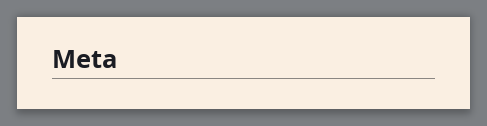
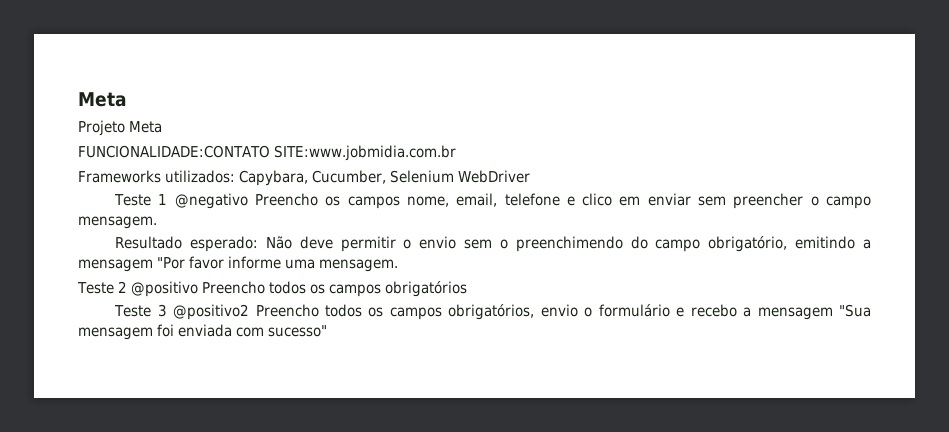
[52,50,117,68] Meta -> [78,92,127,107] [78,120,163,136] [78,145,457,161] [78,170,531,186] [114,193,871,209] [78,216,157,229] [115,236,871,252] [78,256,399,272] [77,281,468,297] [114,304,871,320] [78,324,328,340] Meta // Projeto Meta // FUNCIONALIDADE:CONTATO SITE:www.jobmidia.com.br // Frameworks utilizados: Capybara, Cucumber, Selenium WebDriver // Teste 1 @negativo Preencho os campos nome, email, telefone e clico em enviar sem preencher o campo mensagem. // Resultado esperado: Não deve permitir o envio sem o preenchimendo do campo obrigatório, emitindo a mensagem "Por favor informe uma mensagem. // Teste 2 @positivo Preencho todos os campos obrigatórios // Teste 3 @positivo2 Preencho todos os campos obrigatórios, envio o formulário e recebo a mensagem "Sua mensagem foi enviada com sucesso"

